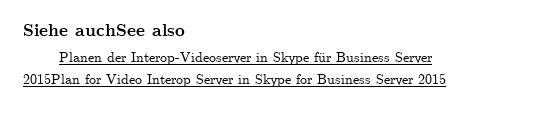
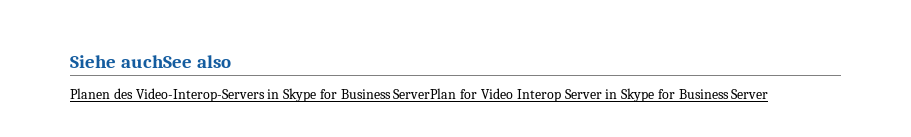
[106,52,433,65] [23,73,80,84] der Interop-Videoserver in Skype für Business Server 2015Plan -> [113,88,457,102] des Video-Interop-Servers in Skype for Business ServerPlan
[418,73,446,84] 2015 -> (769, 94) none

